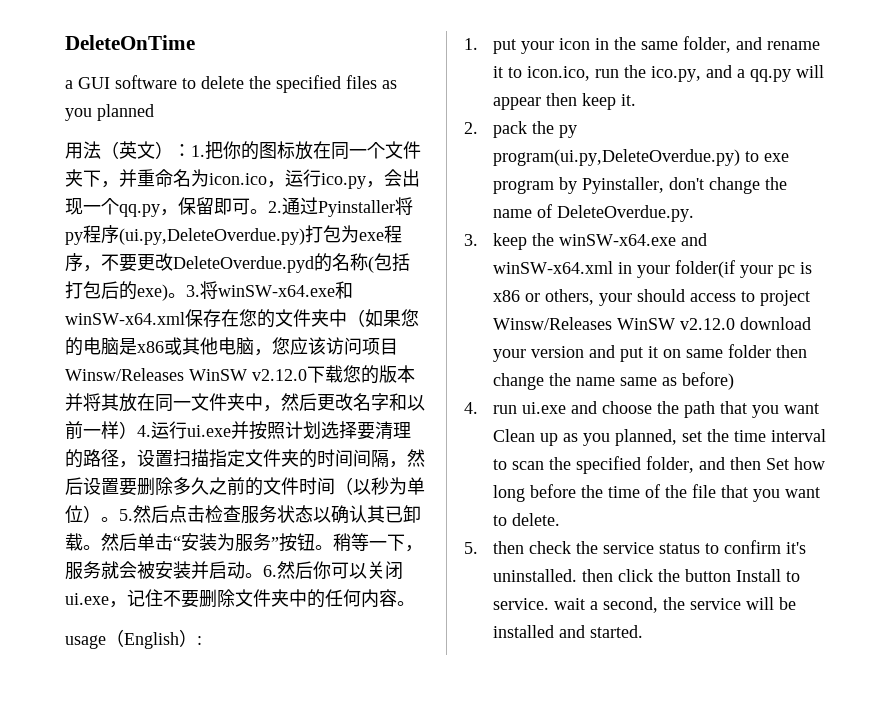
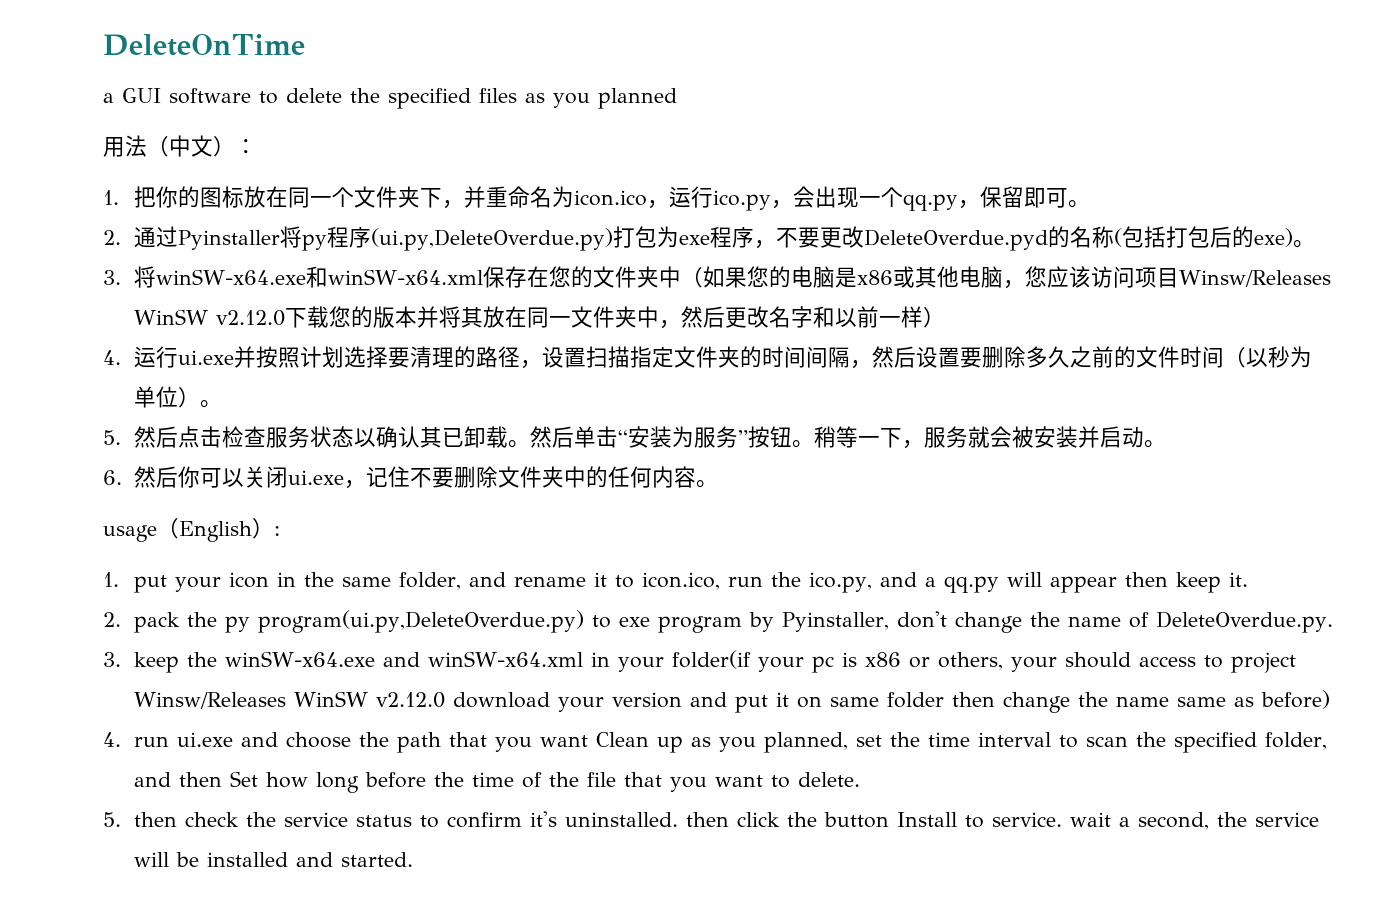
[119,141,137,159] 英 -> [169,135,191,157] 中
(191, 150) none -> (257, 146) //
(268, 211) none -> (1091, 204) //
(186, 295) none -> (1316, 244) //
(137, 430) none -> (946, 317) //
(119, 519) none -> (223, 404) //
(263, 575) none -> (1167, 444) //

